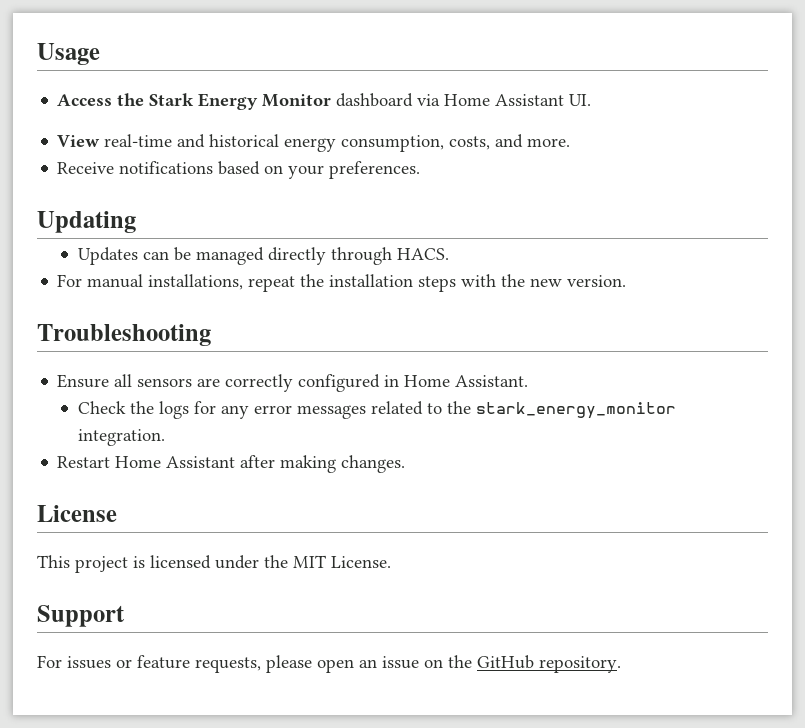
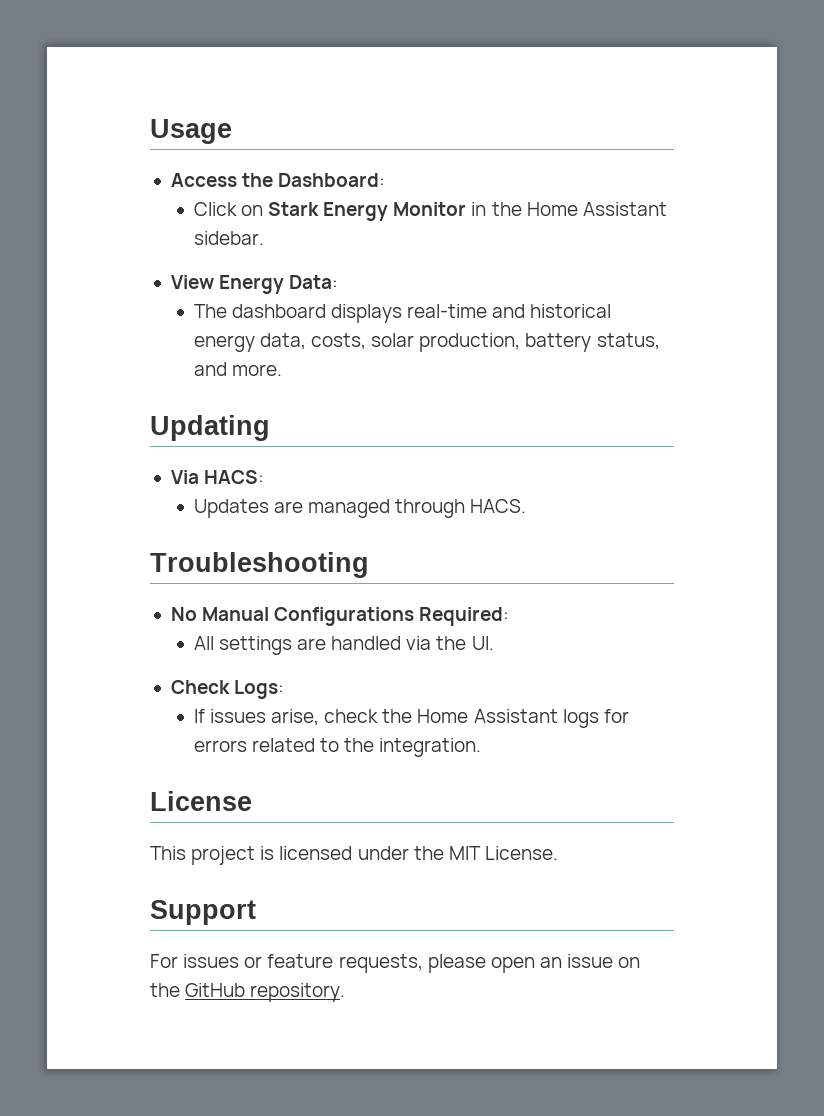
(145, 99) none -> [278,173,386,187] [193,202,263,216] Dashboard: // Click on
[336,93,592,107] dashboard via Home Assistant UI. -> [471,202,667,216] [193,231,264,245] in the Home Assistant sidebar.
[104,134,571,152] [57,161,421,179] real-time and historical energy consumption, costs, and more. // Receive notifications based on your preferences. -> [219,275,339,294] [193,304,612,323] [193,333,660,352] [193,362,282,376] Energy Data: // The dashboard displays real-time and historical energy data, costs, solar production, battery status, and more.
(136, 222) none -> [170,470,265,484] // Via HACS:
[143,247,450,265] [57,274,627,292] [37,324,211,346] [57,374,529,392] [78,401,367,419] can be managed directly through HACS. // For manual installations, repeat the installation steps with the new version. // Troubleshooting // Ensure all sensors are correctly configured in Home Assistant. // Check the logs for any error messages -> [273,499,527,518] [150,552,369,578] [170,607,510,626] [193,636,494,655] [170,680,285,699] [193,709,629,728] [193,740,247,752] are managed through HACS. // Troubleshooting // No Manual Configurations Required: // All settings are handled via the UI. // Check Logs: // If issues arise, check the Home Assistant logs for errors
[476,402,677,419] stark_energy_monitor -> (375, 745) none
[57,455,406,473] // Restart Home Assistant after making changes. -> (482, 747) none

